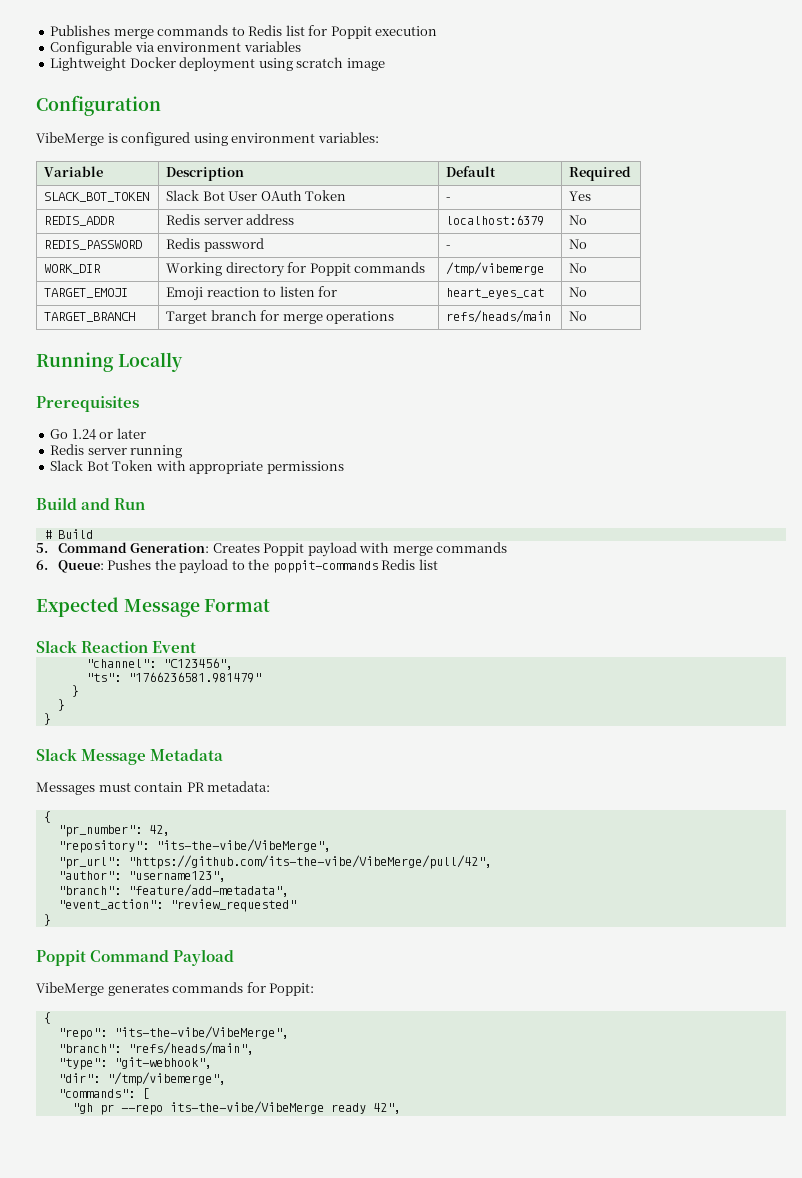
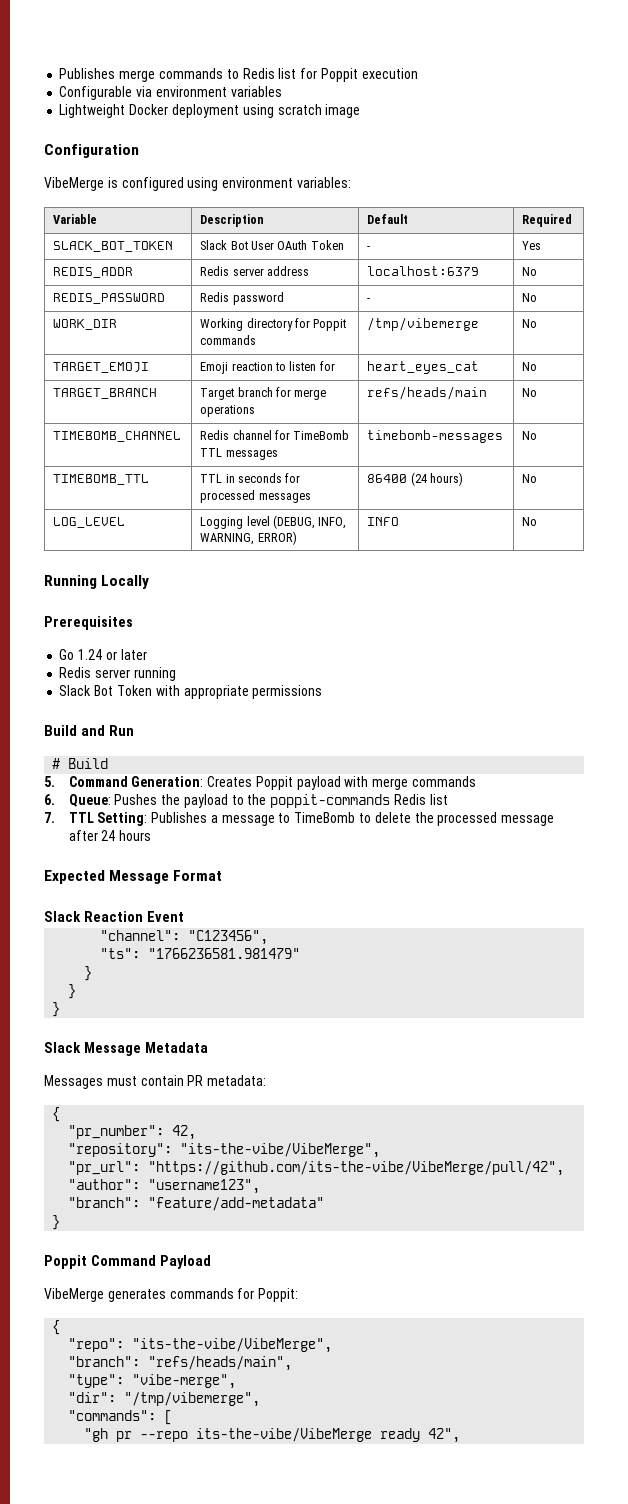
(588, 316) none -> [53,431,182,442] [200,430,350,440] [200,448,278,460] [367,430,504,443] [522,431,538,440] [53,474,150,485] [200,473,301,483] [200,490,311,503] [367,472,463,486] [522,474,538,483] [53,517,126,528] [200,515,347,529] [200,531,297,545] [367,517,400,526] [522,517,538,526] // TIMEBOMB_CHANNEL | Redis channel for TimeBomb TTL messages | timebomb-messages | No // TIMEBOMB_TTL | TTL in seconds for processed messages | 86400 (24 hours) | No // LOG_LEVEL | Logging level (DEBUG, INFO, WARNING, ERROR) | INFO | No
(438, 564) none -> [44,812,555,826] [68,830,152,841] // 7. TTL Setting: Publishes a message to TimeBomb to delete the processed message after 24 hours
[127,884,289,897] [57,899,296,912] "feature/add-metadata", // "event_action": "review_requested" -> [148,1197,325,1211] "feature/add-metadata"
[113,1057,212,1069] "git-webhook", -> [132,1374,237,1389] "vibe-merge",

